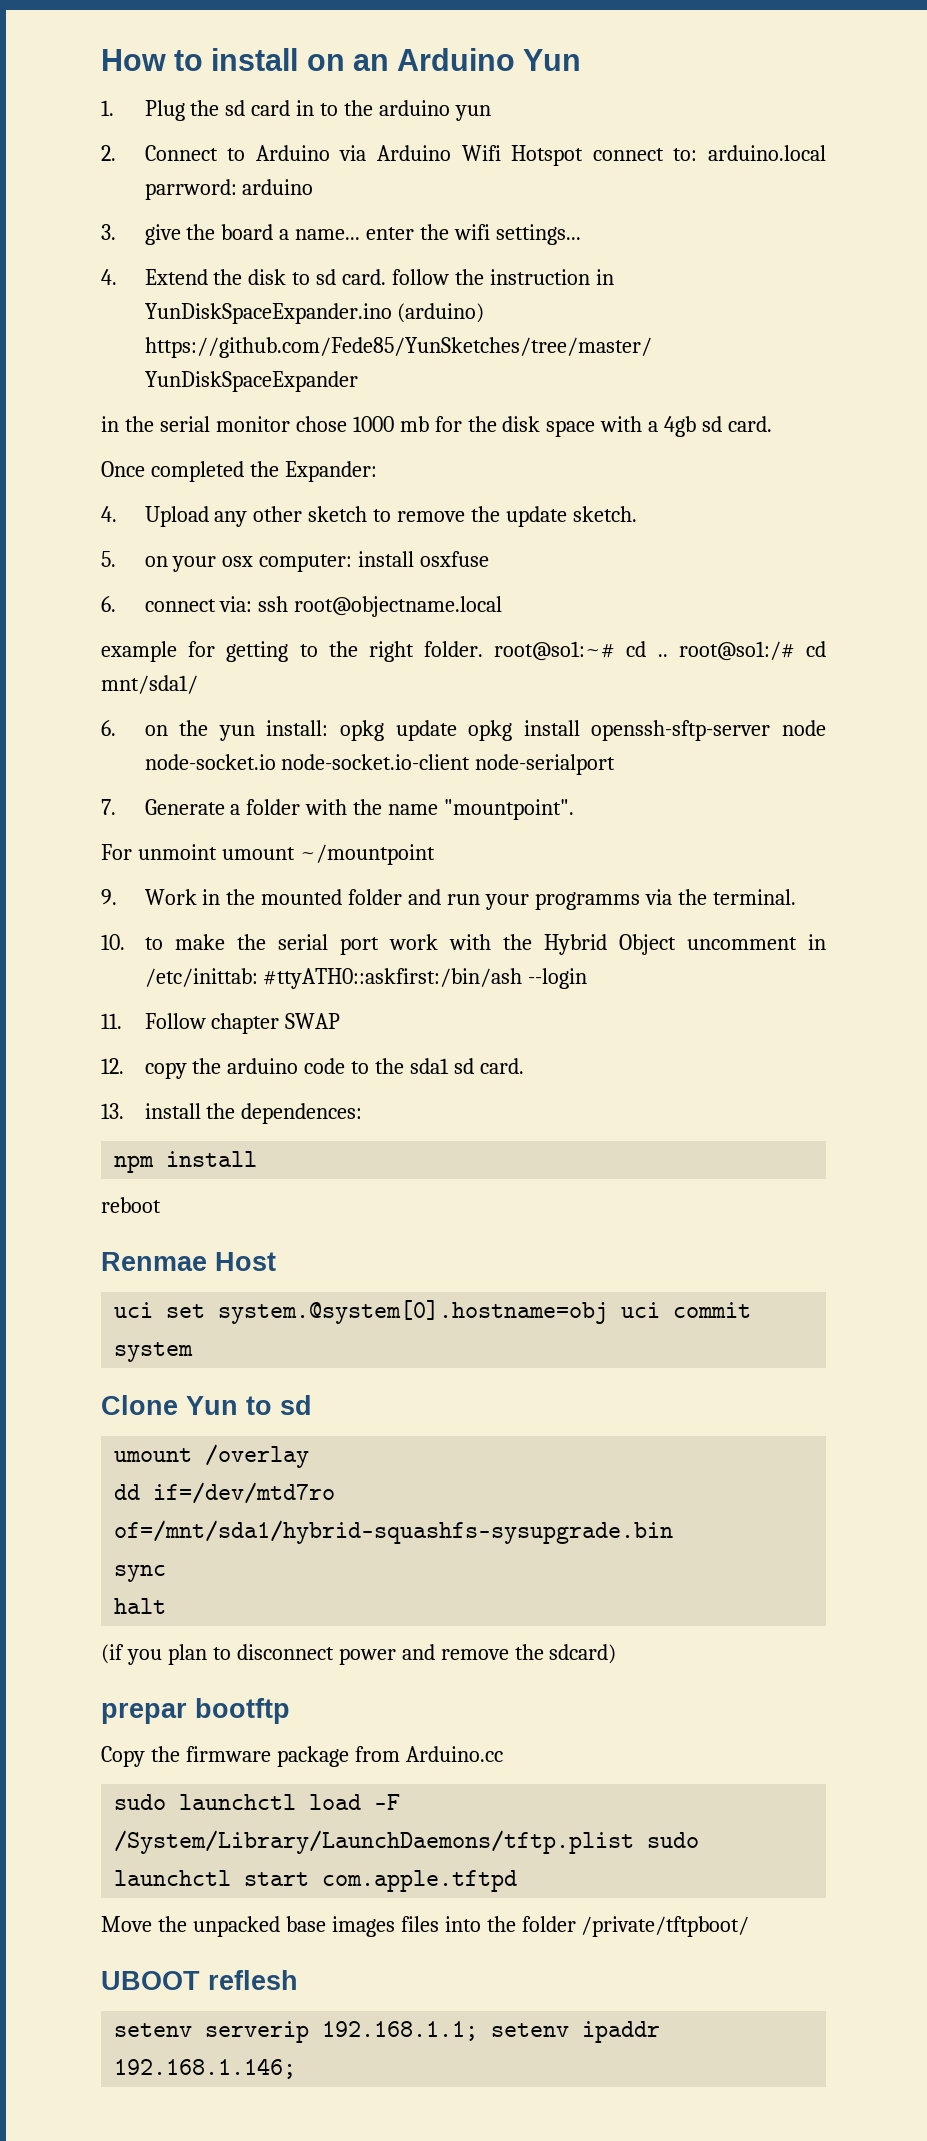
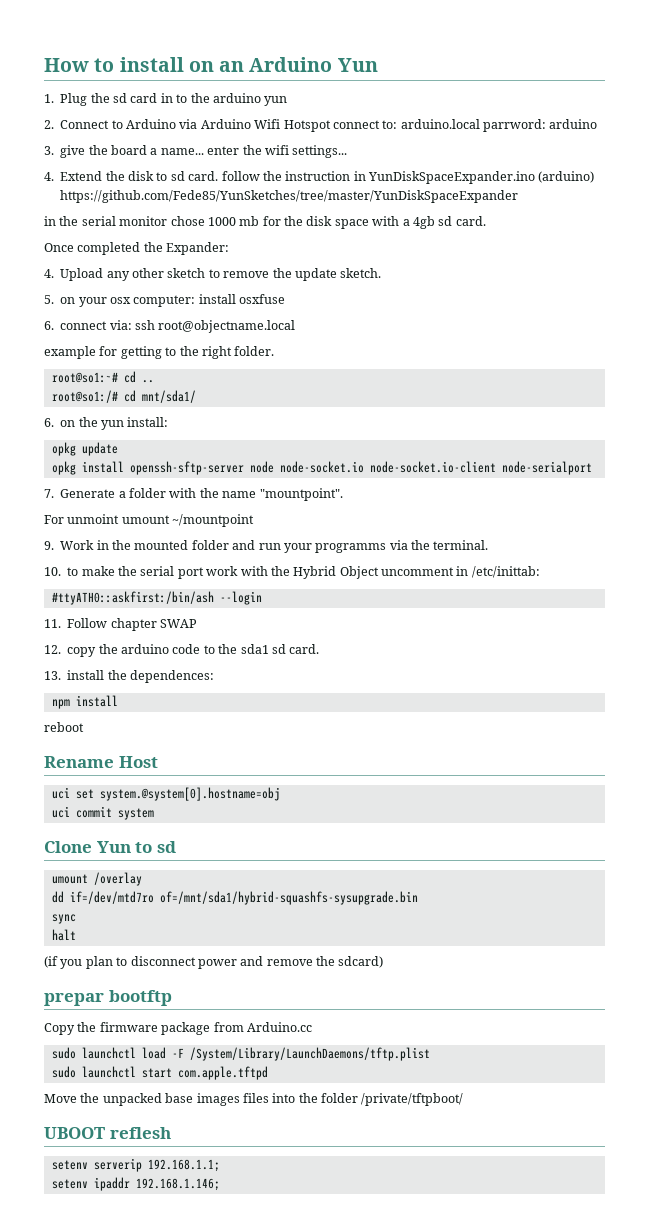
(484, 649) none -> (275, 351) //
(668, 655) none -> (154, 381) //
(329, 728) none -> (169, 422) //
(457, 730) none -> (118, 449) //
(258, 977) none -> (540, 572) //
[101,1252,207,1271] Renmae -> [44,756,114,768] Rename
(609, 1312) none -> (280, 794) //
(635, 1842) none -> (430, 1054) //
(479, 2031) none -> (220, 1165) //

